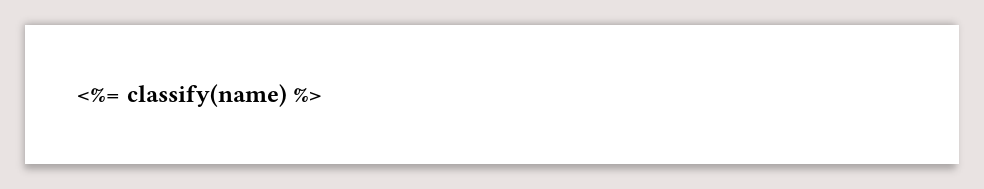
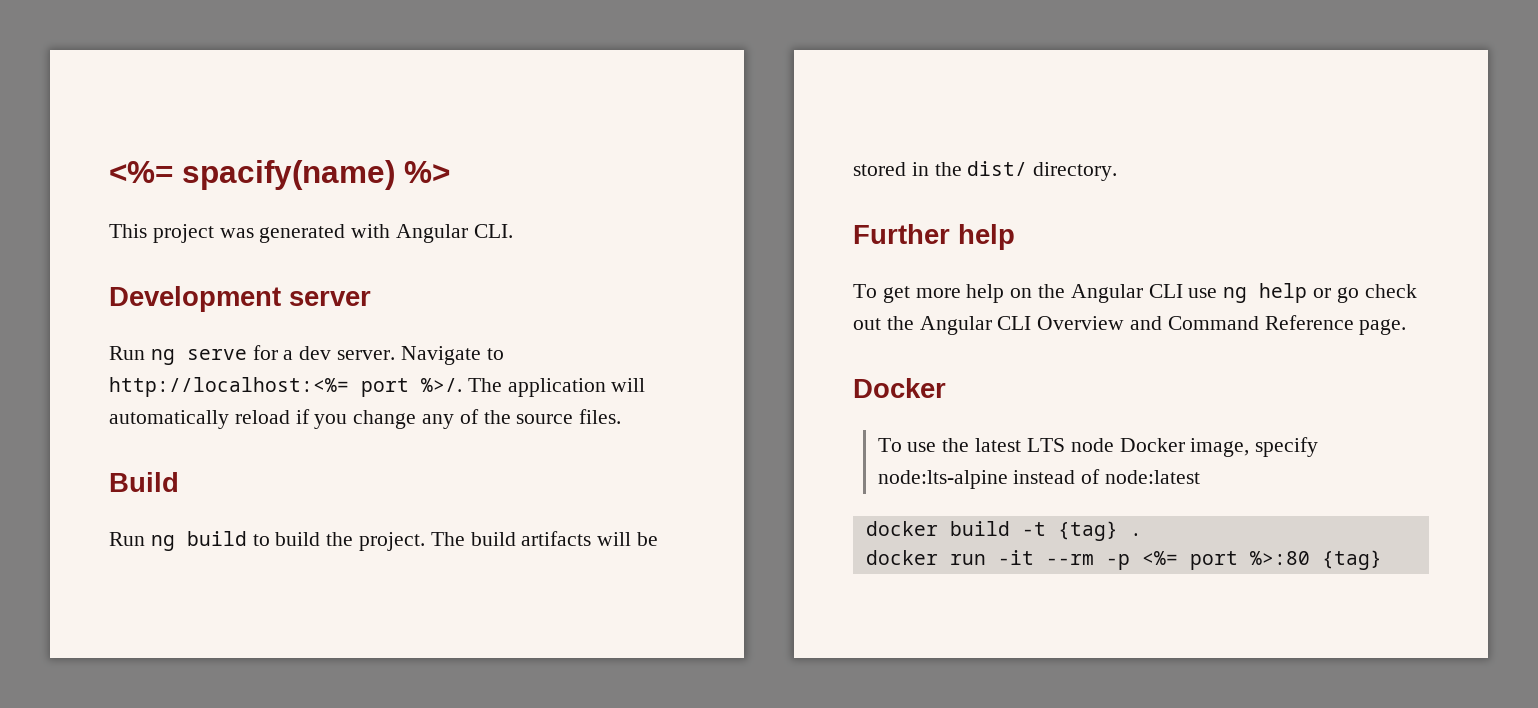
[77,84,287,107] <%= classify(name) -> [109,160,395,190] <%= spacify(name)
(323, 95) none -> [109,224,513,243] [109,286,371,312] [109,345,504,365] [109,377,646,397] [109,409,622,429] [109,472,179,492] [109,531,659,551] [853,161,1118,181] [853,224,1015,250] [853,283,1417,303] [853,315,1407,335] [853,378,946,398] [877,437,1319,457] [877,469,1201,489] [865,521,1142,541] [865,550,1382,570] // This project was generated with Angular CLI. // Development server // Run ng serve for a dev server. Navigate to http://localhost:<%= port %>/. The application will automatically reload if you change any of the source files. // Build // Run ng build to build the project. The build artifacts will be stored in the dist/ directory. // Further help // To get more help on the Angular CLI use ng help or go check out the Angular CLI Overview and Command Reference page. // Docker // To use the latest LTS node Docker image, specify node:lts-alpine instead of node:latest // docker build -t {tag} . // docker run -it --rm -p <%= port %>:80 {tag}

